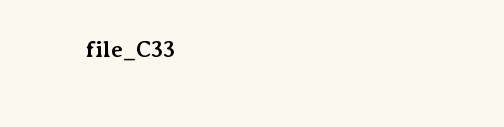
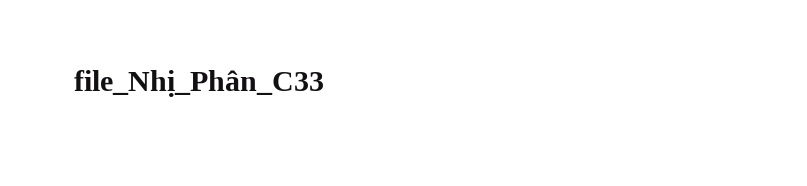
[86,41,175,61] file_C33 -> [74,70,324,97] file_Nhị_Phân_C33

